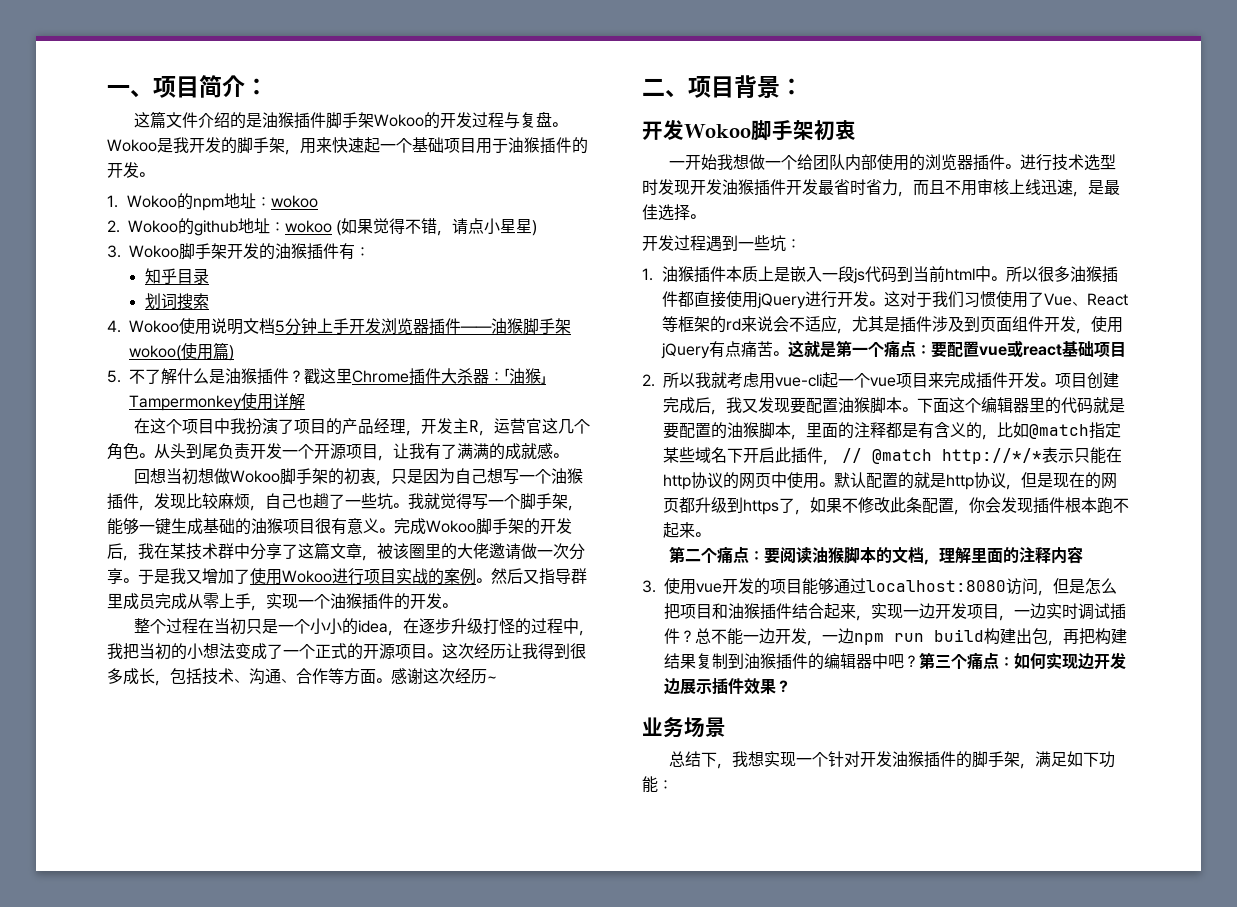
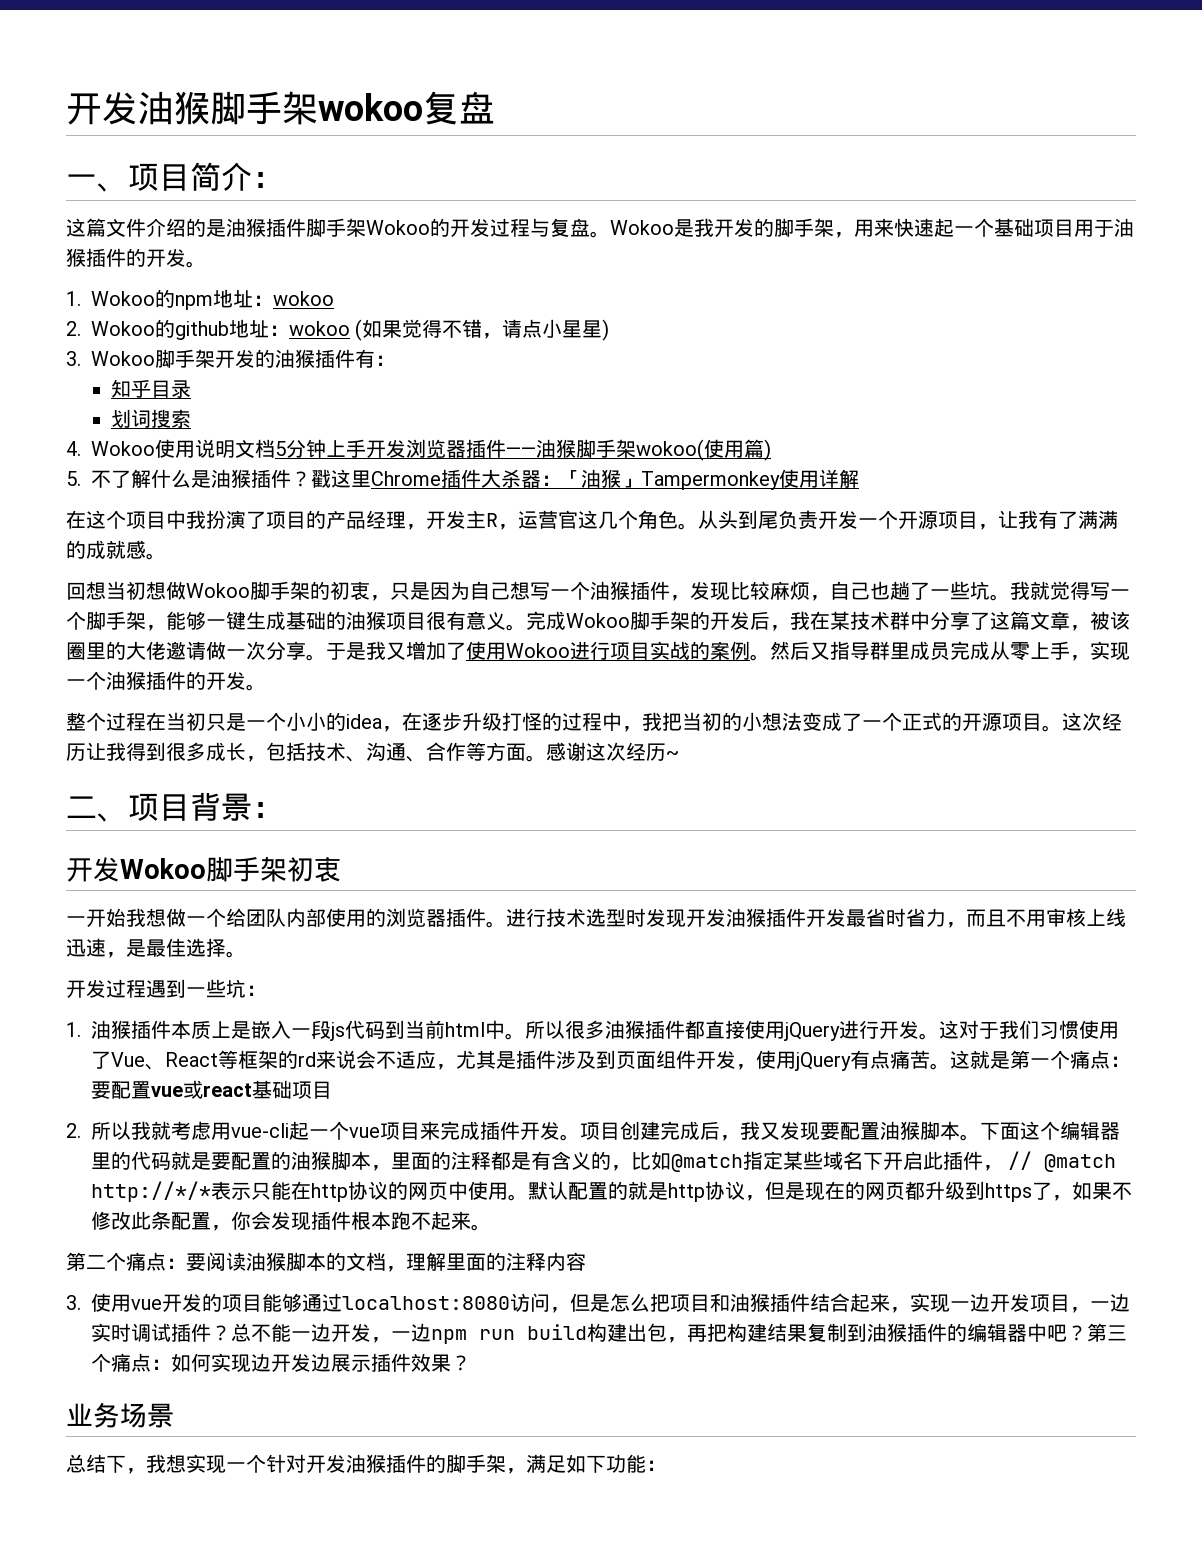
(107, 90) none -> [66,91,495,125] 开发油猴脚手架wokoo复盘 //

